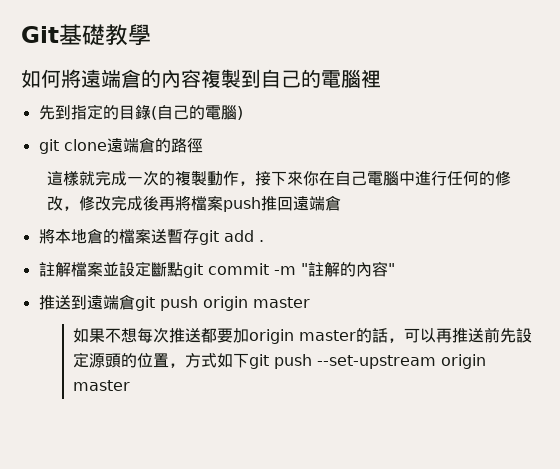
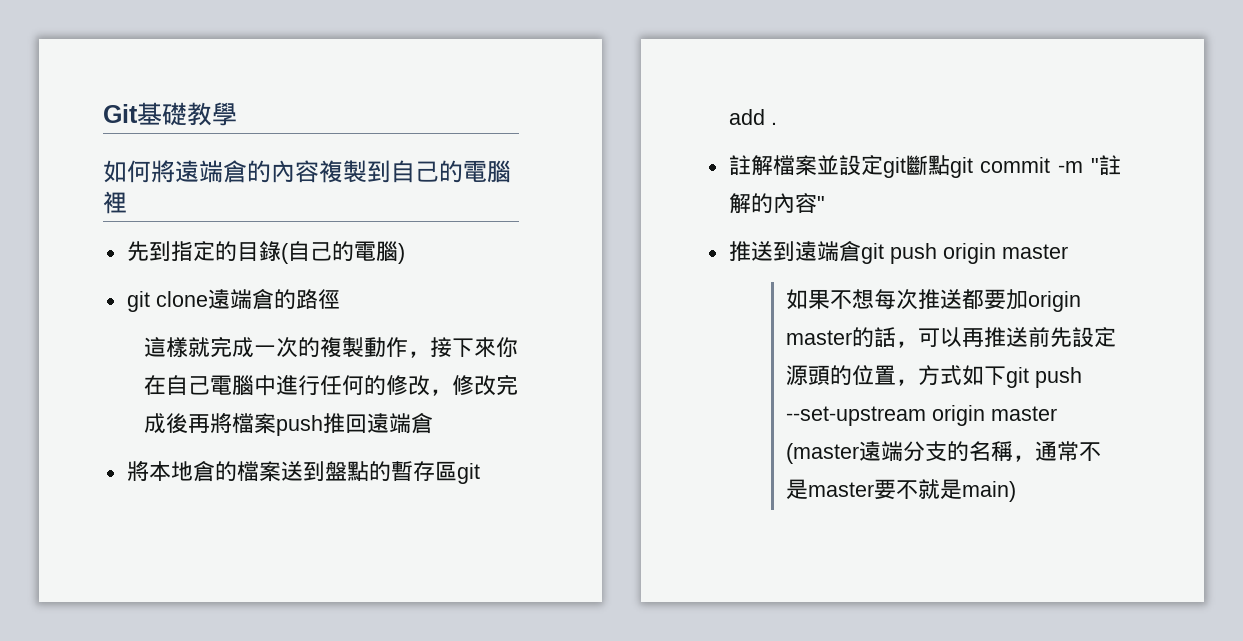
[166,229,199,244] 暫存 -> [302,461,457,481] 到盤點的暫存區
(151, 269) none -> [882,157,906,178] git
(130, 385) none -> [786,441,1102,464] [786,479,1017,502] (master遠端分支的名稱，通常不是master要不就是main)

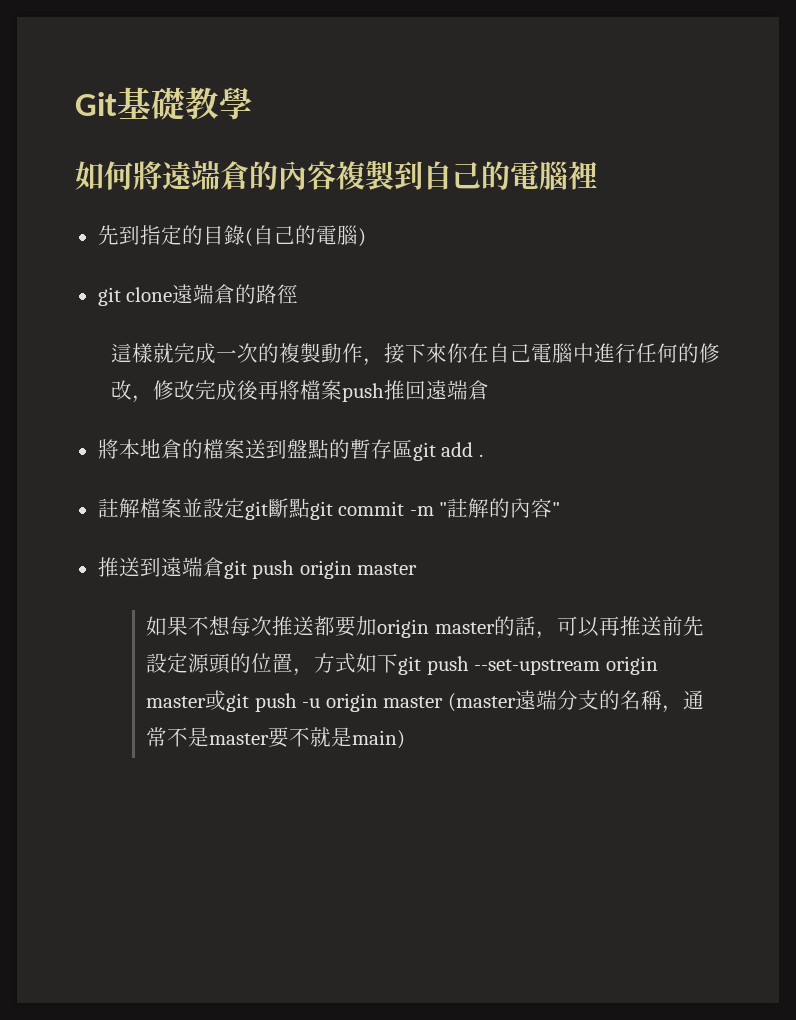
(1058, 413) none -> [205,690,444,712] 或git push -u origin master

